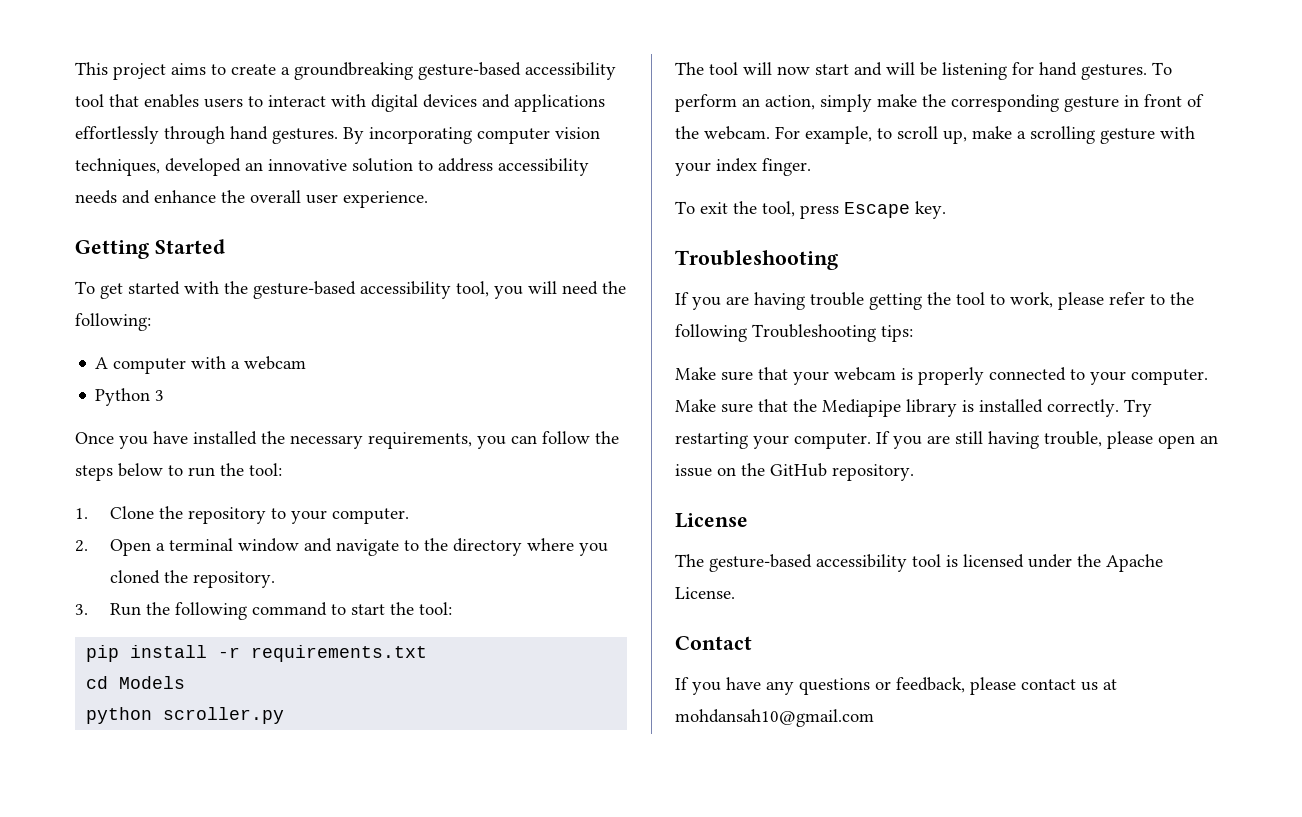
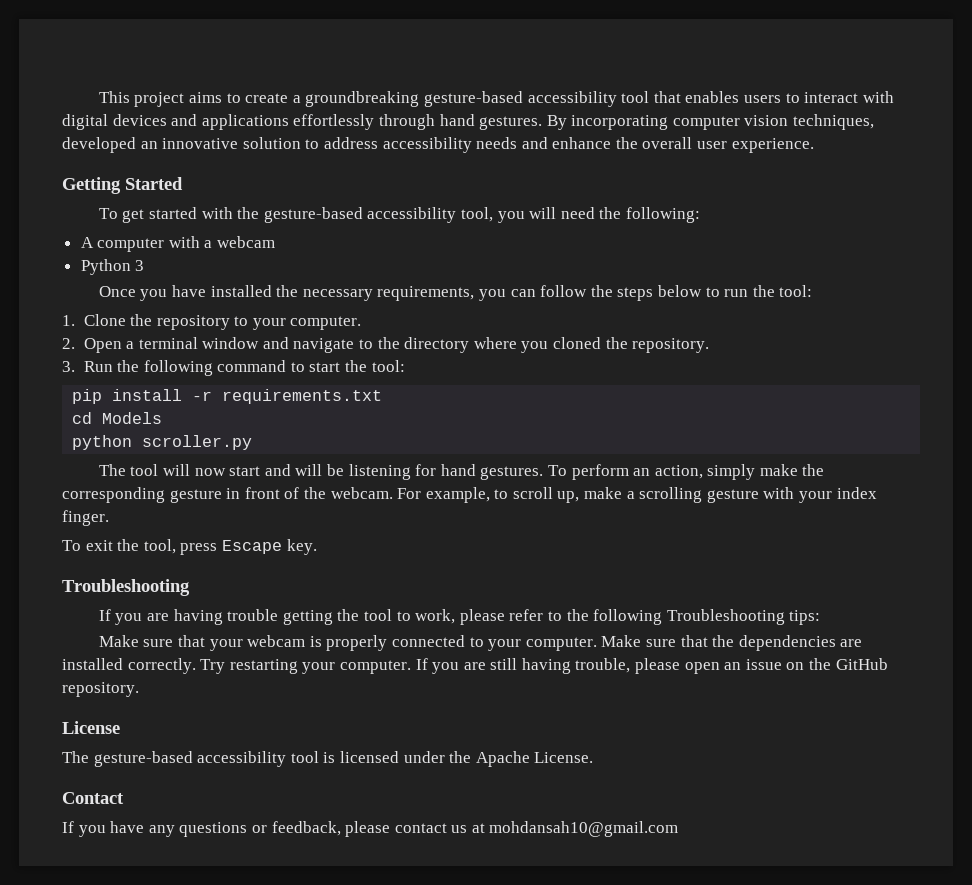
[822,399,974,417] Mediapipe library is -> [738,635,863,651] dependencies are

